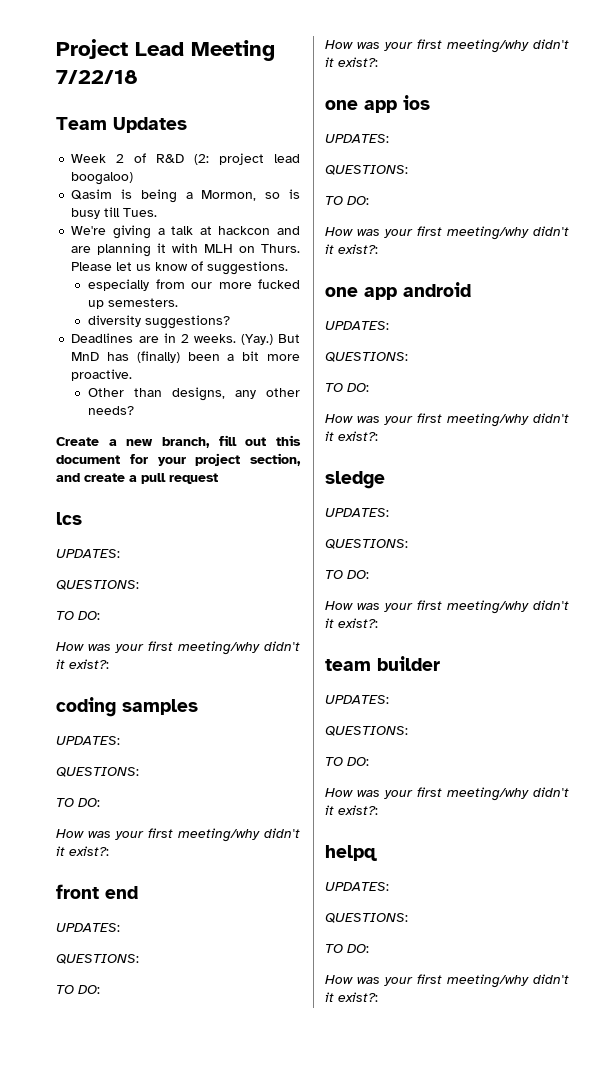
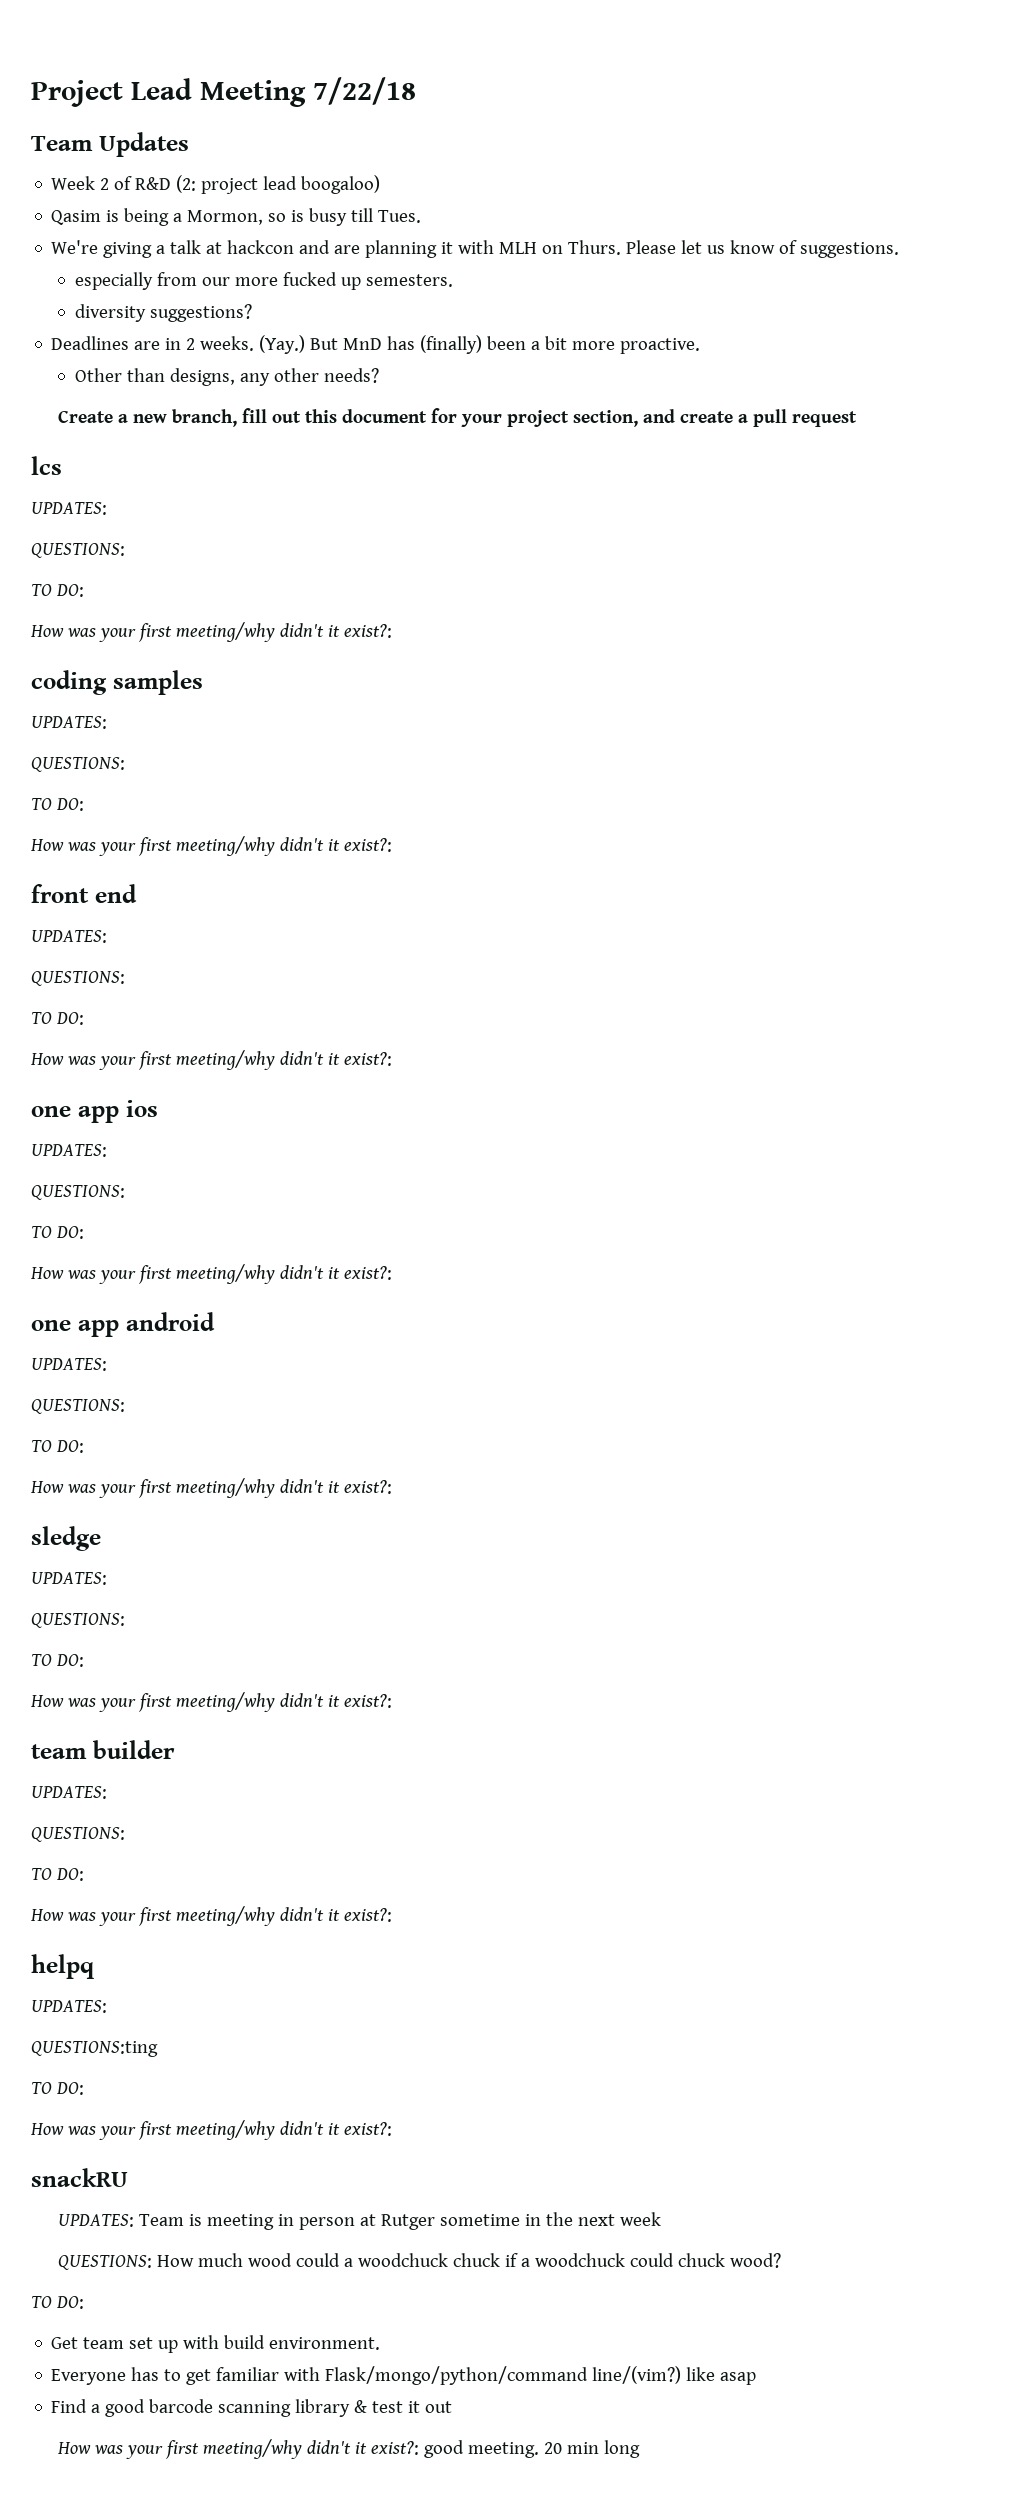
[325,913,408,923] QUESTIONS: -> [31,2041,158,2057] QUESTIONS:ting
(378, 997) none -> [31,2168,128,2187] [58,2212,662,2230] [58,2253,782,2270] [31,2296,84,2309] [51,2335,381,2353] [51,2366,757,2385] [51,2399,453,2417] [57,2439,641,2459] // snackRU // UPDATES: Team is meeting in person at Rutger sometime in the next week // QUESTIONS: How much wood could a woodchuck chuck if a woodchuck could chuck wood? // TO DO: // Get team set up with build environment. // Everyone has to get familiar with Flask/mongo/python/command line/(vim?) like asap // Find a good barcode scanning library & test it out // How was your first meeting/why didn't it exist?: good meeting. 20 min long

